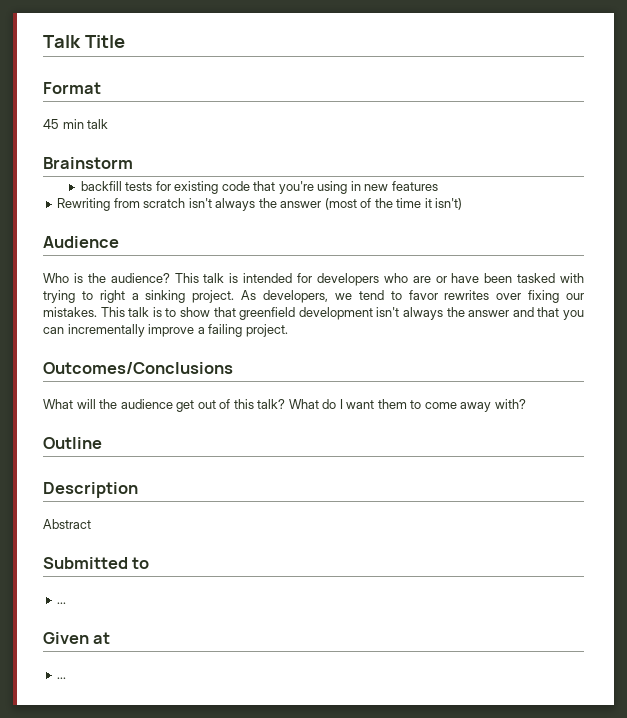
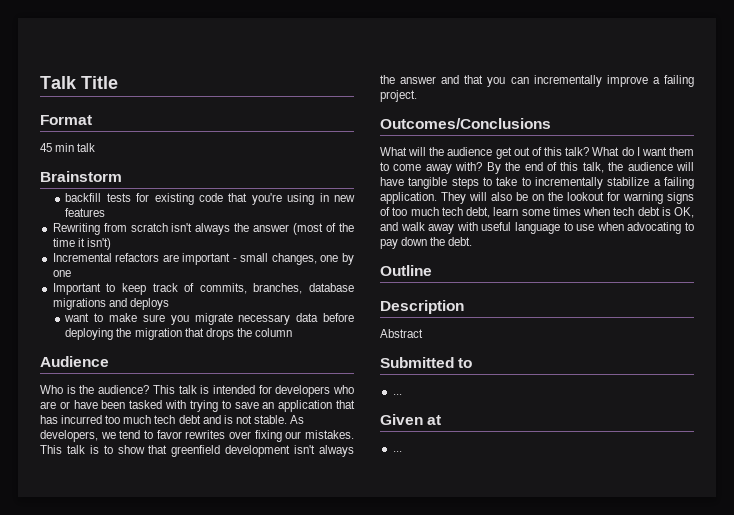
(463, 204) none -> [52,253,354,265] [52,270,71,277] [52,283,354,295] [52,298,169,310] [64,313,354,325] [65,328,293,340] // Incremental refactors are important - small changes, one by one // Important to keep track of commits, branches, database migrations and deploys // want to make sure you migrate necessary data before deploying the migration that drops the column
[99,290,235,303] right a sinking project. -> [234,400,355,412] [40,415,287,424] save an application that has incurred too much tech debt and is not stable.
(526, 404) none -> [486,162,694,174] [380,177,694,189] [380,192,694,204] [380,207,694,218] [380,222,694,234] [380,237,473,249] By the end of this talk, the audience will have tangible steps to take to incrementally stabilize a failing application. They will also be on the lookout for warning signs of too much tech debt, learn some times when tech debt is OK, and walk away with useful language to use when advocating to pay down the debt.

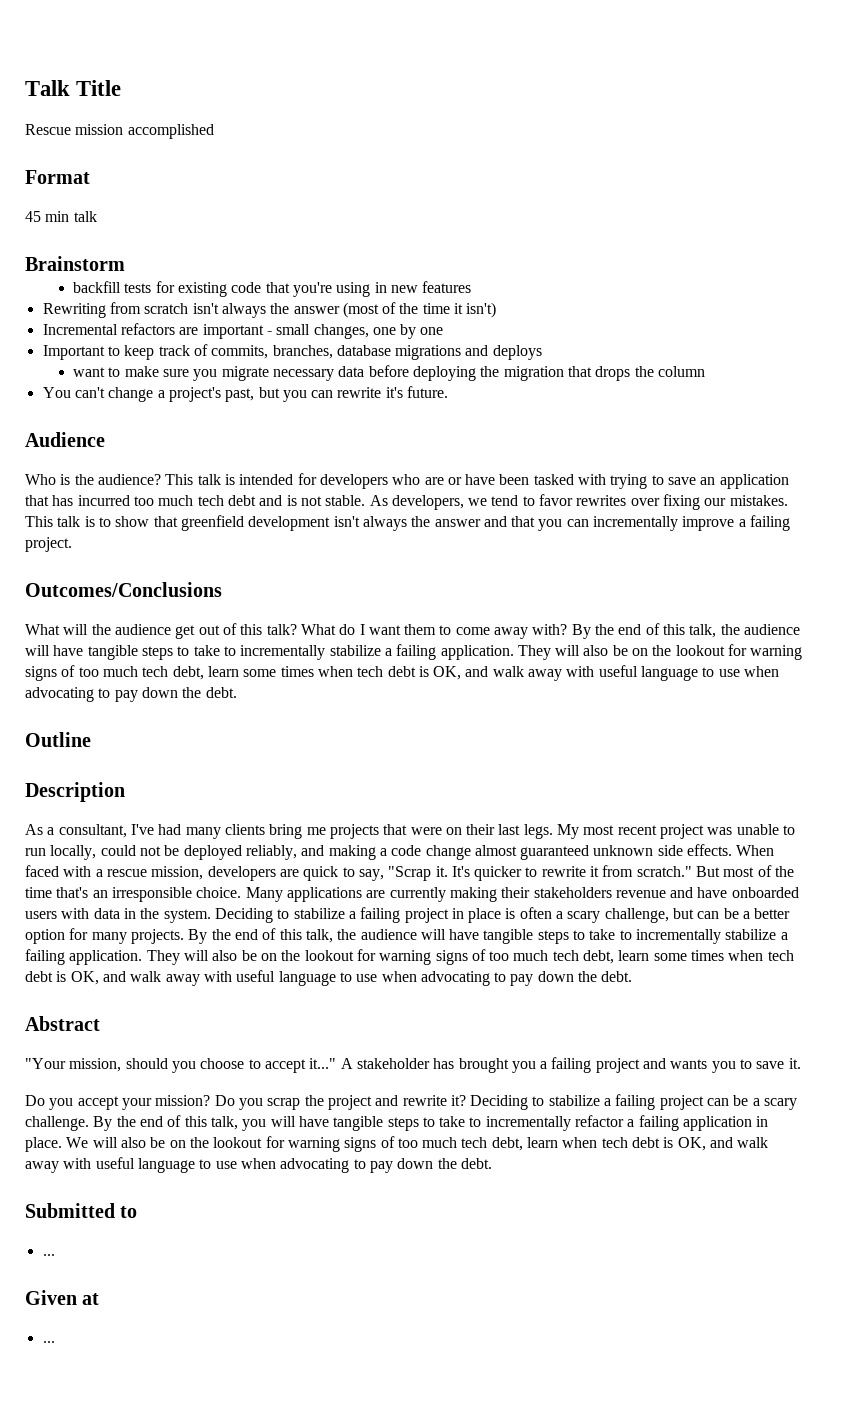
(118, 82) none -> [25,124,214,139] // Rescue mission accomplished
(293, 332) none -> [42,386,449,402] // You can't change a project's past, but you can rewrite it's future.
[380,329,423,338] Abstract -> [25,824,796,839] [25,844,775,860] [25,865,795,881] [25,887,799,902] [25,907,791,923] [25,928,788,944] [25,949,794,965] [25,970,633,986] [25,1016,100,1031] [25,1057,801,1073] [25,1094,798,1110] [25,1115,769,1131] [25,1136,769,1152] [25,1157,492,1173] As a consultant, I've had many clients bring me projects that were on their last legs. My most recent project was unable to run locally, could not be deployed reliably, and making a code change almost guaranteed unknown side effects. When faced with a rescue mission, developers are quick to say, "Scrap it. It's quicker to rewrite it from scratch." But most of the time that's an irresponsible choice. Many applications are currently making their stakeholders revenue and have onboarded users with data in the system. Deciding to stabilize a failing project in place is often a scary challenge, but can be a better option for many projects. By the end of this talk, the audience will have tangible steps to take to incrementally stabilize a failing application. They will also be on the lookout for warning signs of too much tech debt, learn some times when tech debt is OK, and walk away with useful language to use when advocating to pay down the debt. // Abstract // "Your mission, should you choose to accept it..." A stakeholder has brought you a failing project and wants you to save it. // Do you accept your mission? Do you scrap the project and rewrite it? Deciding to stabilize a failing project can be a scary challenge. By the end of this talk, you will have tangible steps to take to incrementally refactor a failing application in place. We will also be on the lookout for warning signs of too much tech debt, learn when tech debt is OK, and walk away with useful language to use when advocating to pay down the debt.

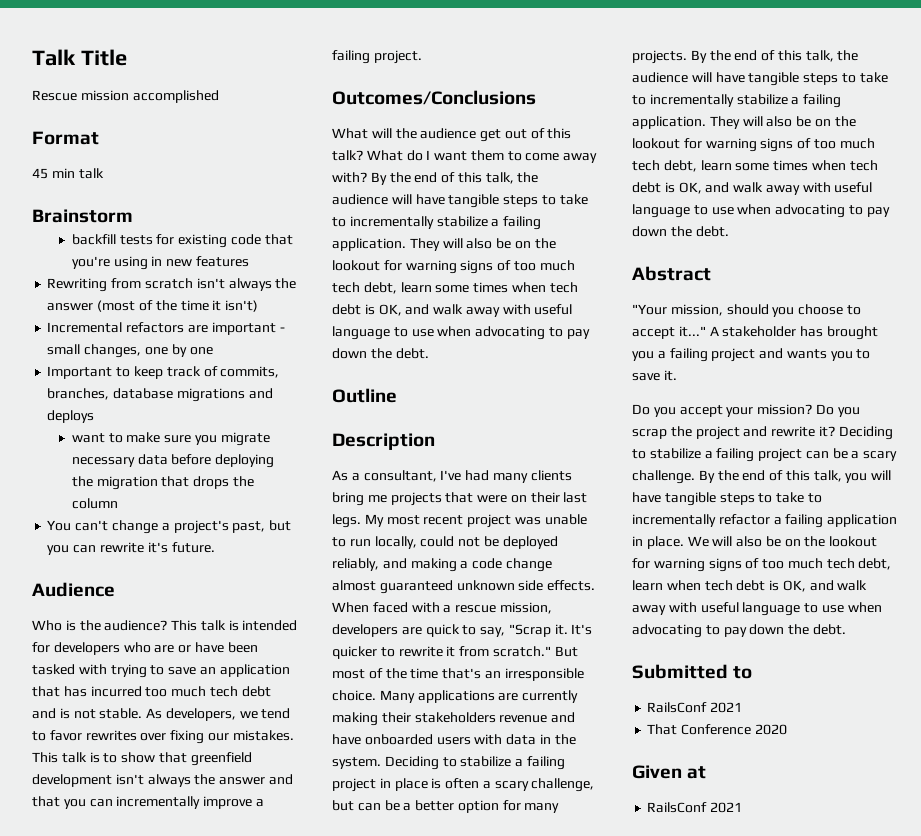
[42,1254,55,1256] ... -> [647,702,743,713] [647,724,787,735] RailsConf 2021 // That Conference 2020
[42,1341,55,1343] ... -> [647,802,743,813] RailsConf 2021

